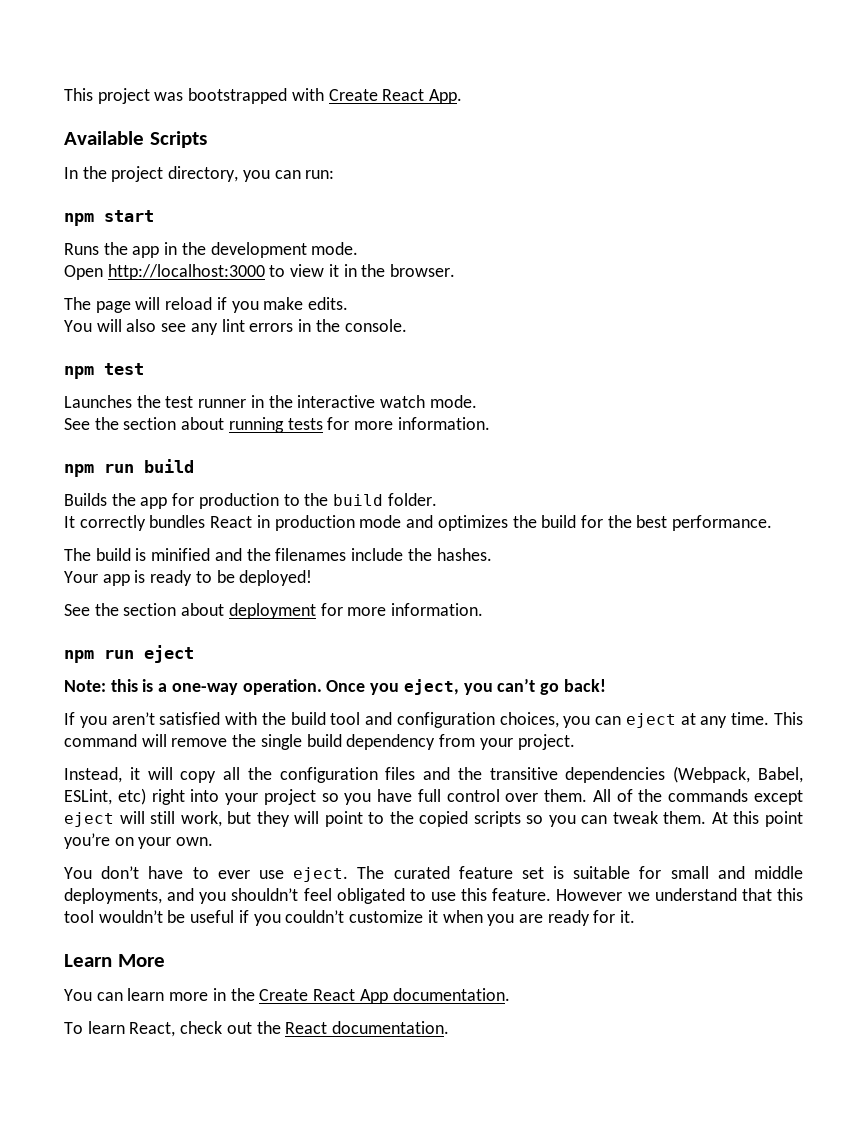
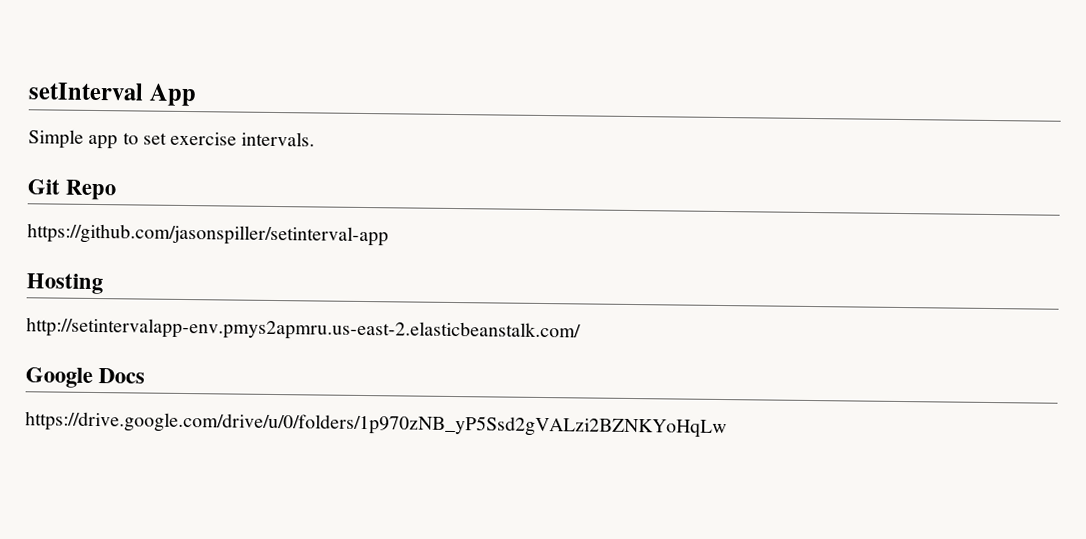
[64,88,463,104] [64,131,207,148] [64,166,335,182] [64,210,154,226] [64,242,359,258] [64,264,456,280] [64,297,349,313] [64,319,407,335] [64,363,144,379] [64,395,477,408] [64,417,490,433] [64,459,194,477] [64,493,437,509] [64,515,773,531] [64,548,492,561] [64,570,313,586] [64,603,484,619] [64,645,194,663] [64,678,606,695] [64,712,803,728] [64,734,575,750] [64,766,803,783] [64,788,803,805] [64,811,803,827] [64,833,214,849] [64,866,803,882] [64,888,803,904] [64,910,636,926] [64,954,165,967] [64,988,510,1004] [64,1021,450,1037] This project was bootstrapped with Create React App. // Available Scripts // In the project directory, you can run: // npm start // Runs the app in the development mode. // Open http://localhost:3000 to view it in the browser. // The page will reload if you make edits. // You will also see any lint errors in the console. // npm test // Launches the test runner in the interactive watch mode. // See the section about running tests for more information. // npm run build // Builds the app for production to the build folder. // It correctly bundles React in production mode and optimizes the build for the best performance. // The build is minified and the filenames include the hashes. // Your app is ready to be deployed! // See the section about deployment for more information. // npm run eject // Note: this is a one-way operation. Once you eject, you can’t go back! // If you aren’t satisfied with the build tool and configuration choices, you can eject at any time. This command will remove the single build dependency from your project. // Instead, it will copy all the configuration files and the transitive dependencies (Webpack, Babel, ESLint, etc) right into your project so you have full control over them. All of the commands except eject will still work, but they will point to the copied scripts so you can tweak them. At this point you’re on your own. // You don’t have to ever use eject. The curated feature set is suitable for small and middle deployments, and you shouldn’t feel obligated to use this feature. However we understand that this tool wouldn’t be useful if you couldn’t customize it when you are ready for it. // Learn More // You can learn more in the Create React App documentation. // To learn React, check out the React documentation. -> [28,82,197,107] [28,129,316,150] [27,179,117,201] [27,223,389,247] [26,273,103,295] [26,317,581,343] [25,367,146,388] [25,411,727,439] setInterval App // Simple app to set exercise intervals. // Git Repo // https://github.com/jasonspiller/setinterval-app // Hosting // http://setintervalapp-env.pmys2apmru.us-east-2.elasticbeanstalk.com/ // Google Docs // https://drive.google.com/drive/u/0/folders/1p970zNB_yP5Ssd2gVALzi2BZNKYoHqLw

